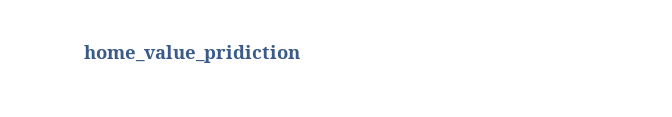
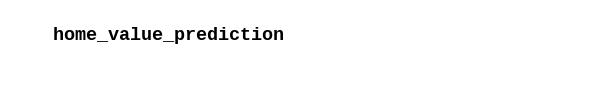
[84,45,300,63] home_value_pridiction -> [53,27,284,44] home_value_prediction

